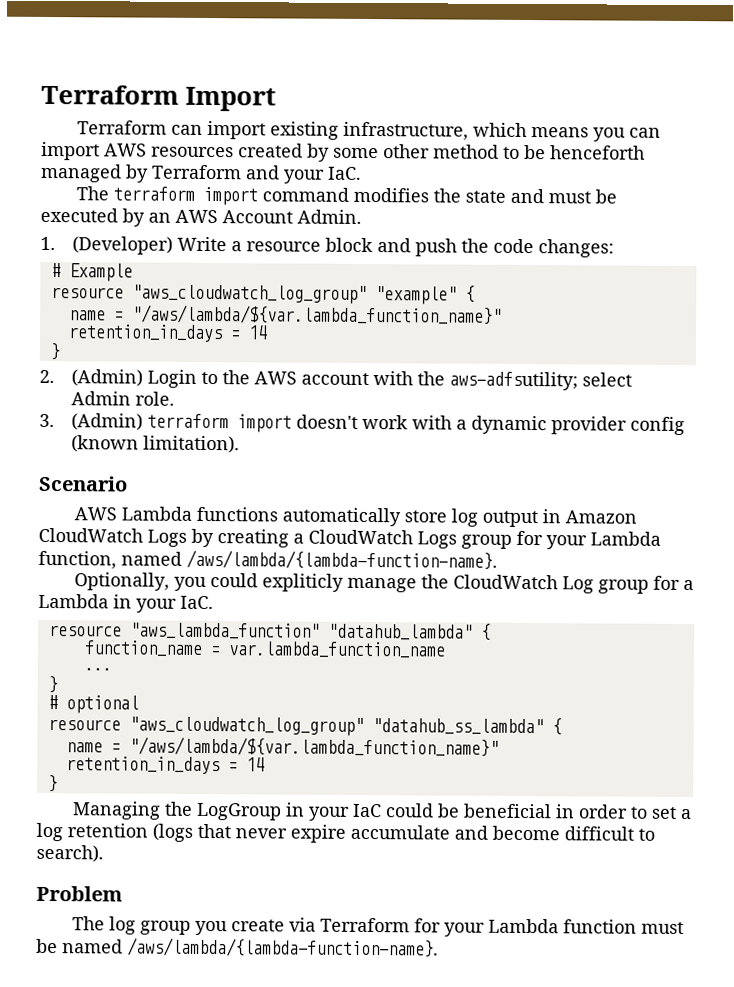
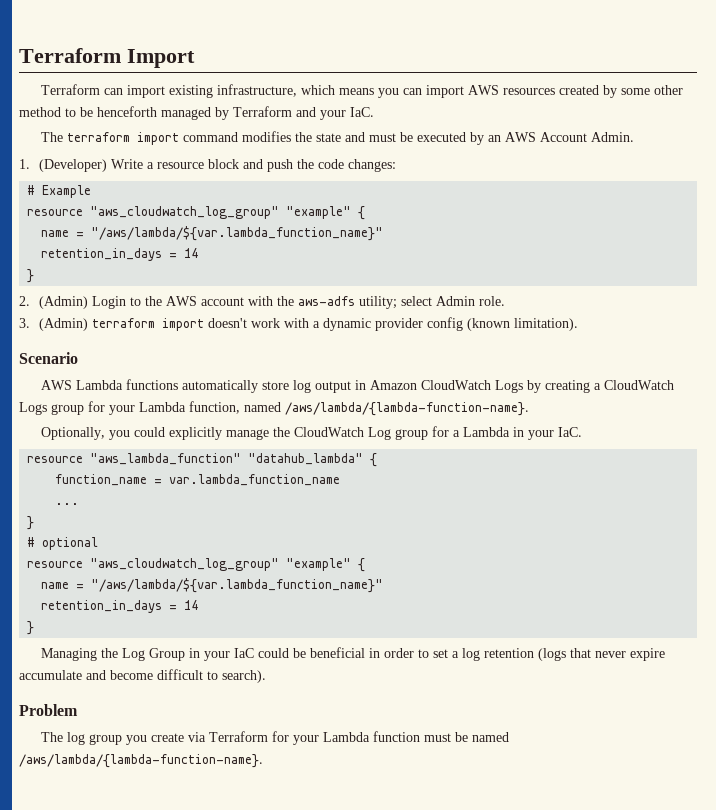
[449,371,579,391] aws-adfsutility; -> [298,296,398,309] aws-adfs utility;
[262,573,345,592] expliticly -> [169,427,223,440] explicitly
[371,718,544,736] "datahub_ss_lambda" -> [286,558,352,571] "example"
[196,802,283,821] LogGroup -> [122,648,186,661] Log Group

